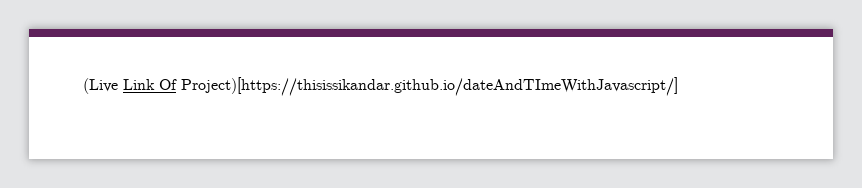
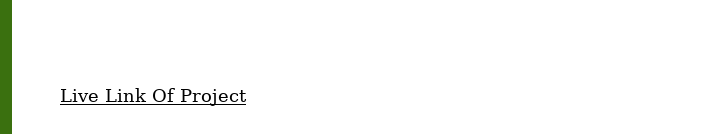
[83,78,118,94] (Live -> [60,89,99,102] Live
[181,77,678,96] Project)[https://thisissikandar.github.io/dateAndTImeWithJavascript/] -> [180,89,247,106] Project

